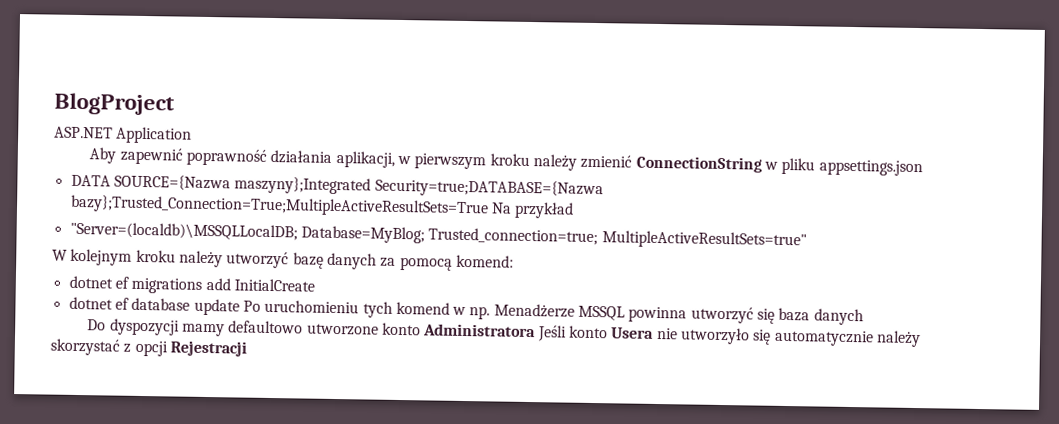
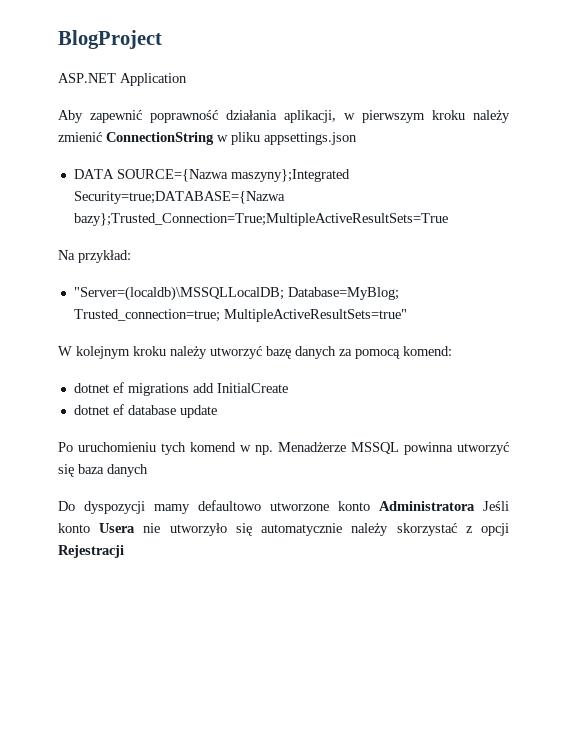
[490,201,575,219] Na przykład -> [58,250,131,263] // Na przykład:
(240, 307) none -> (217, 411) //

